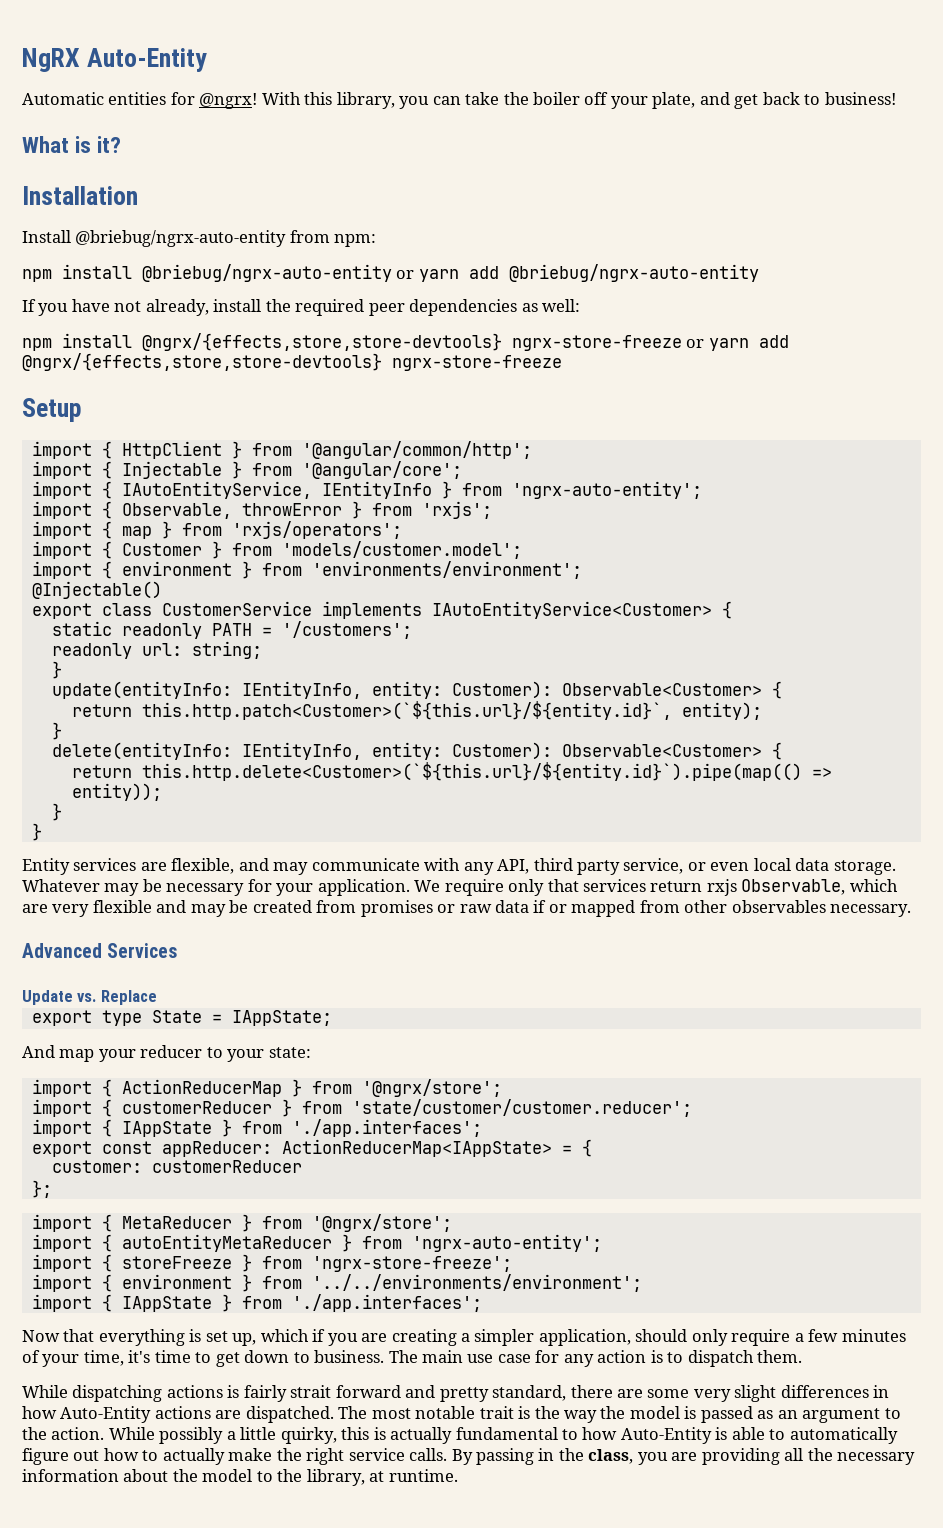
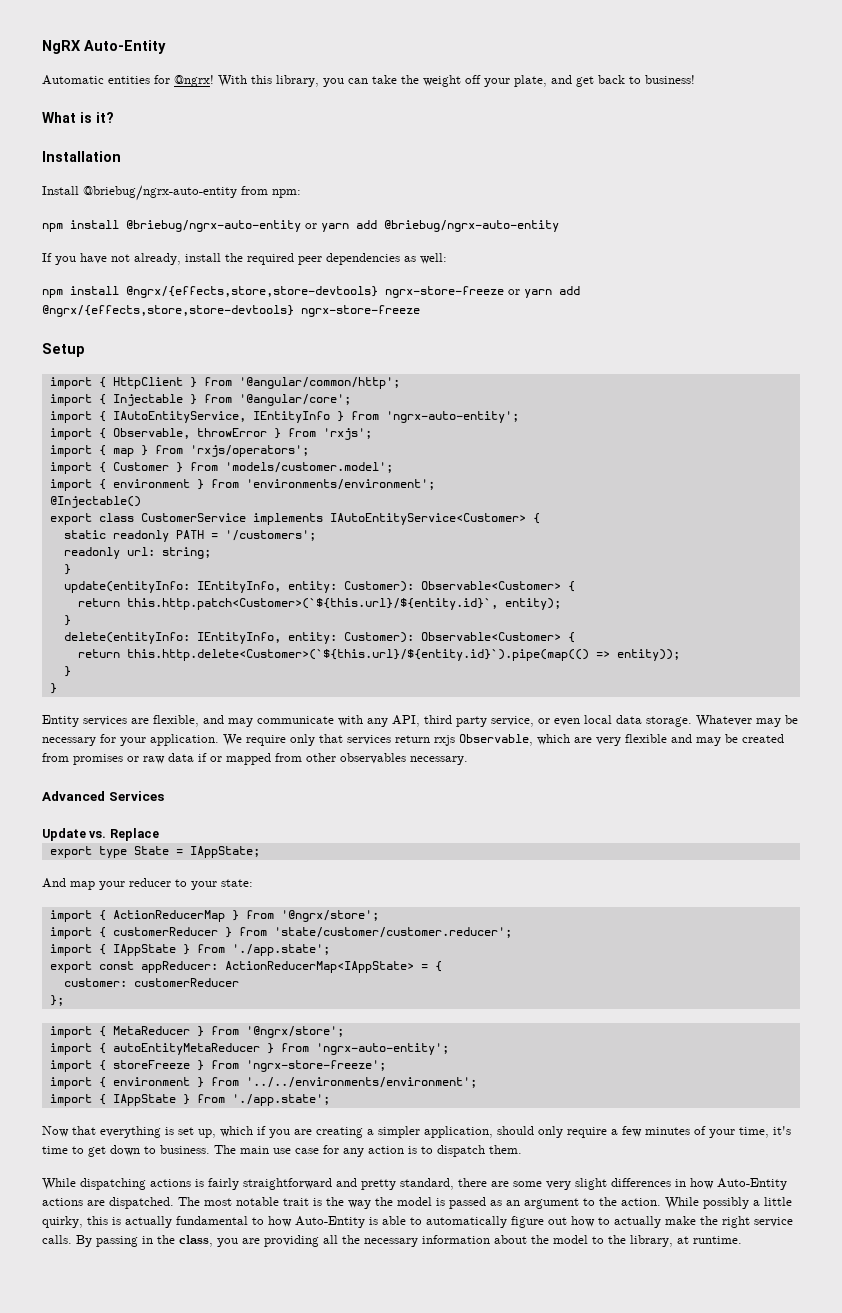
[533,92,581,105] boiler -> [423,75,461,87] weight
[291,1119,482,1137] './app.interfaces'; -> [231,944,330,956] './app.state';
[291,1294,482,1312] './app.interfaces'; -> [231,1094,330,1106] './app.state';
[290,1385,401,1398] strait forward -> [243,1178,332,1190] straightforward

